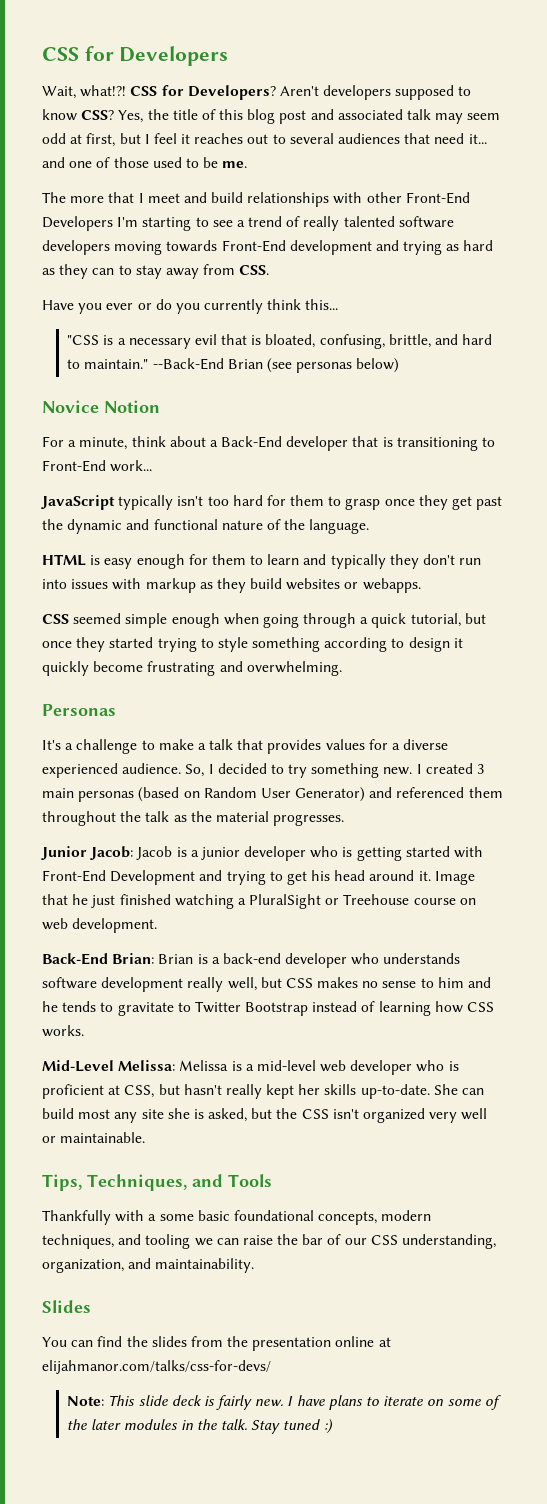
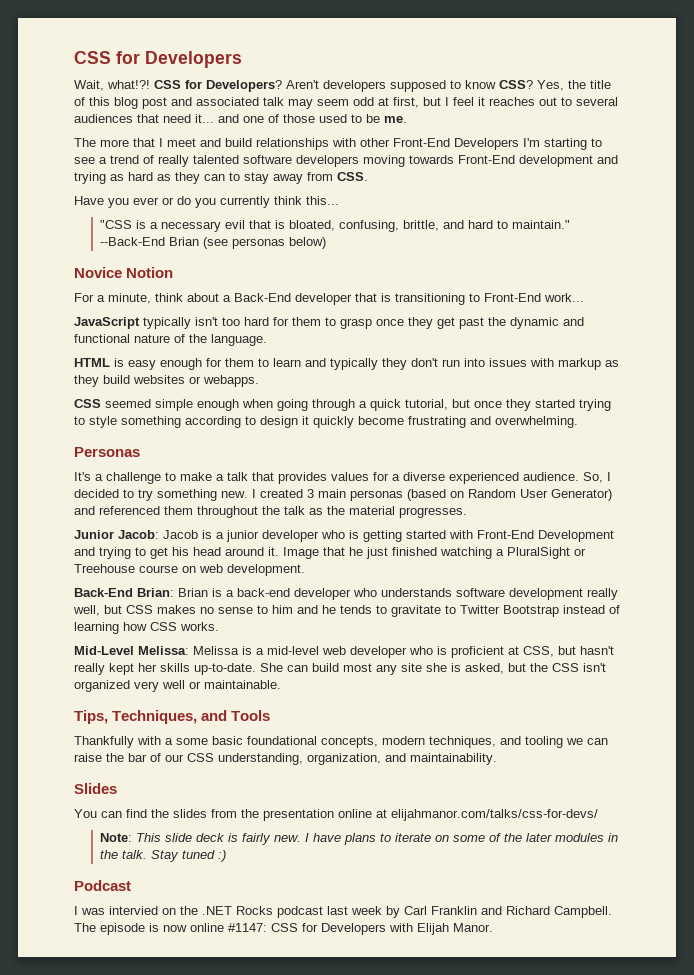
(333, 1426) none -> [74,880,131,891] [74,906,612,918] [74,923,493,935] // Podcast // I was intervied on the .NET Rocks podcast last week by Carl Franklin and Richard Campbell. The episode is now online #1147: CSS for Developers with Elijah Manor.

